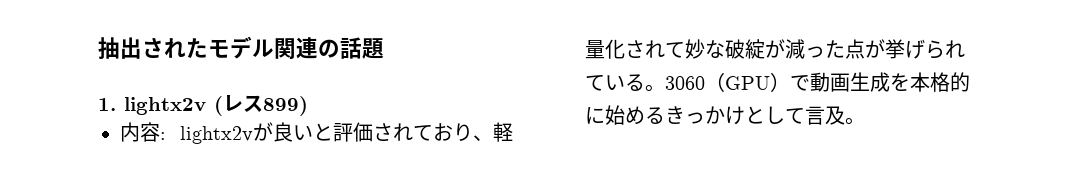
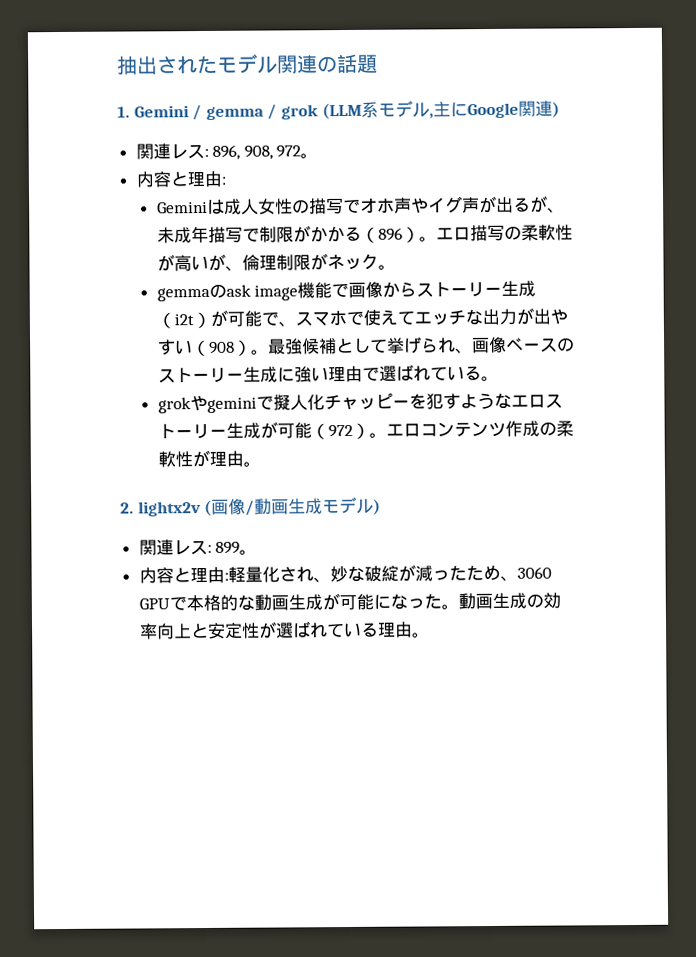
[124,95,308,116] [120,122,493,144] lightx2v (レス899) // 内容: lightx2vが良いと評価されており、 -> [133,100,560,121] [135,143,319,160] [135,170,226,188] [156,195,565,215] [156,224,573,244] [156,253,396,272] [156,280,537,302] [156,307,568,329] [157,336,575,357] [157,364,499,384] [157,392,563,414] [157,420,574,440] [157,449,261,468] [120,496,382,517] [138,539,258,556] [138,566,229,584] Gemini / gemma / grok (LLM系モデル,主にGoogle関連) // 関連レス: 896, 908, 972。 // 内容と理由: // Geminiは成人女性の描写でオホ声やイグ声が出るが、未成年描写で制限がかかる（896）。エロ描写の柔軟性が高いが、倫理制限がネック。 // gemmaのask image機能で画像からストーリー生成（i2t）が可能で、スマホで使えてエッチな出力が出やすい（908）。最強候補として挙げられ、画像ベースのストーリー生成に強い理由で選ばれている。 // grokやgeminiで擬人化チャッピーを犯すようなエロストーリー生成が可能（972）。エロコンテンツ作成の柔軟性が理由。 // 2. lightx2v (画像/動画生成モデル) // 関連レス: 899。 // 内容と理由:
[665,42,685,58] て -> [312,577,331,583] 、
[845,39,965,59] [585,72,970,92] [585,105,845,125] 点が挙げられている。3060（GPU）で動画生成を本格的に始めるきっかけとして言及 -> [465,564,552,581] [138,592,561,612] [139,621,413,640] ため、3060 GPUで本格的な動画生成が可能になった。動画生成の効率向上と安定性が選ばれている理由

